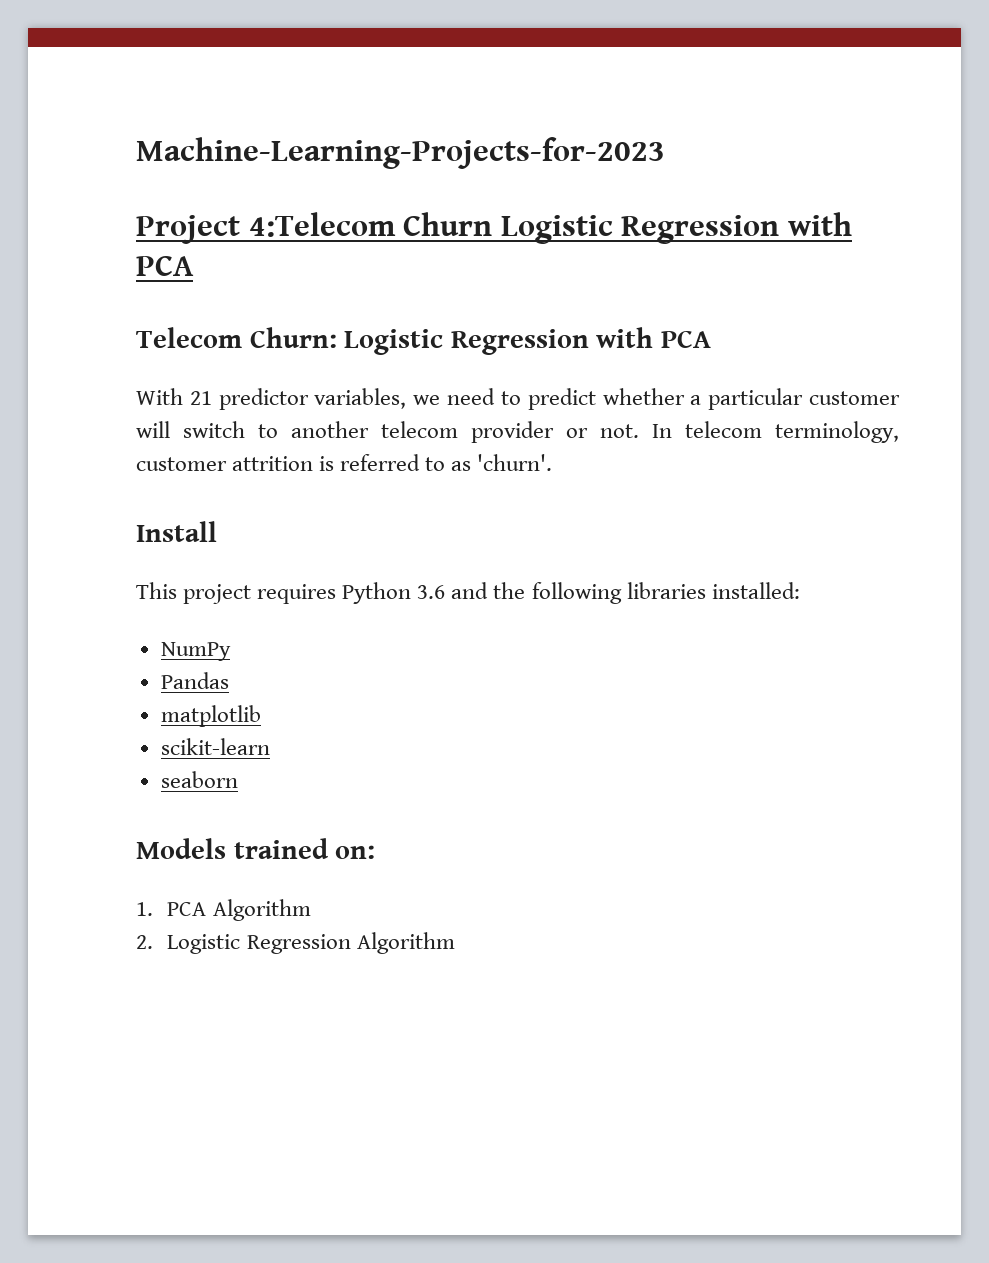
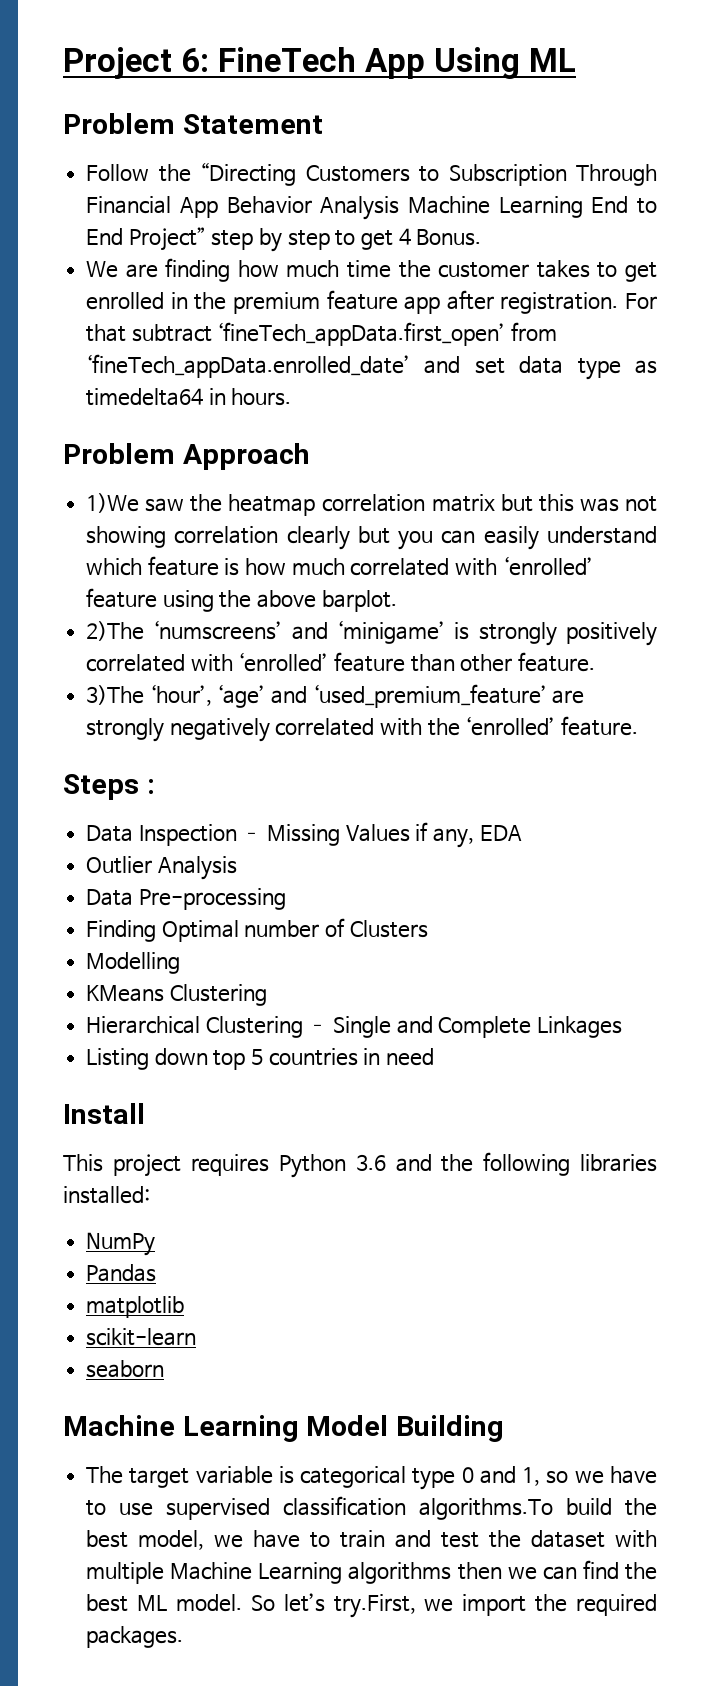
[136,137,665,169] [136,212,852,244] [136,255,194,276] [136,327,711,355] [136,388,901,410] [136,421,899,443] [136,454,553,471] Machine-Learning-Projects-for-2023 // Project 4:Telecom Churn Logistic Regression with PCA // Telecom Churn: Logistic Regression with PCA // With 21 predictor variables, we need to predict whether a particular customer will switch to another telecom provider or not. In telecom terminology, customer attrition is referred to as 'churn'. -> [63,47,576,79] [63,113,323,134] [86,162,658,186] [86,196,657,220] [86,227,482,252] [86,258,657,282] [86,290,657,314] [86,322,558,346] [86,354,658,380] [86,388,292,406] [63,443,310,470] [86,493,657,516] [86,526,658,550] [86,556,593,576] [86,588,397,612] [86,620,658,646] [86,652,596,672] [86,684,585,708] [86,716,639,742] [63,774,155,800] [86,822,522,848] [86,856,237,880] [86,888,286,910] [86,918,428,942] [86,952,181,974] [86,984,267,1006] [86,1016,623,1038] [86,1048,435,1070] Project 6: FineTech App Using ML // Problem Statement // Follow the “Directing Customers to Subscription Through Financial App Behavior Analysis Machine Learning End to End Project” step by step to get 4 Bonus. // We are finding how much time the customer takes to get enrolled in the premium feature app after registration. For that subtract ‘fineTech_appData.first_open’ from ‘fineTech_appData.enrolled_date’ and set data type as timedelta64 in hours. // Problem Approach // 1)We saw the heatmap correlation matrix but this was not showing correlation clearly but you can easily understand which feature is how much correlated with ‘enrolled’ feature using the above barplot. // 2)The ‘numscreens’ and ‘minigame’ is strongly positively correlated with ‘enrolled’ feature than other feature. // 3)The ‘hour’, ‘age’ and ‘used_premium_feature’ are strongly negatively correlated with the ‘enrolled’ feature. // Steps : // Data Inspection – Missing Values if any, EDA // Outlier Analysis // Data Pre-processing // Finding Optimal number of Clusters // Modelling // KMeans Clustering // Hierarchical Clustering – Single and Complete Linkages // Listing down top 5 countries in need
[136,838,376,859] [136,899,311,921] [136,932,455,954] Models trained on: // 1. PCA Algorithm // 2. Logistic Regression Algorithm -> [63,1415,505,1442] [86,1466,657,1490] [86,1496,657,1520] [86,1530,657,1550] [86,1560,657,1584] [86,1593,658,1618] [86,1626,184,1648] Machine Learning Model Building // The target variable is categorical type 0 and 1, so we have to use supervised classification algorithms.To build the best model, we have to train and test the dataset with multiple Machine Learning algorithms then we can find the best ML model. So let’s try.First, we import the required packages.

